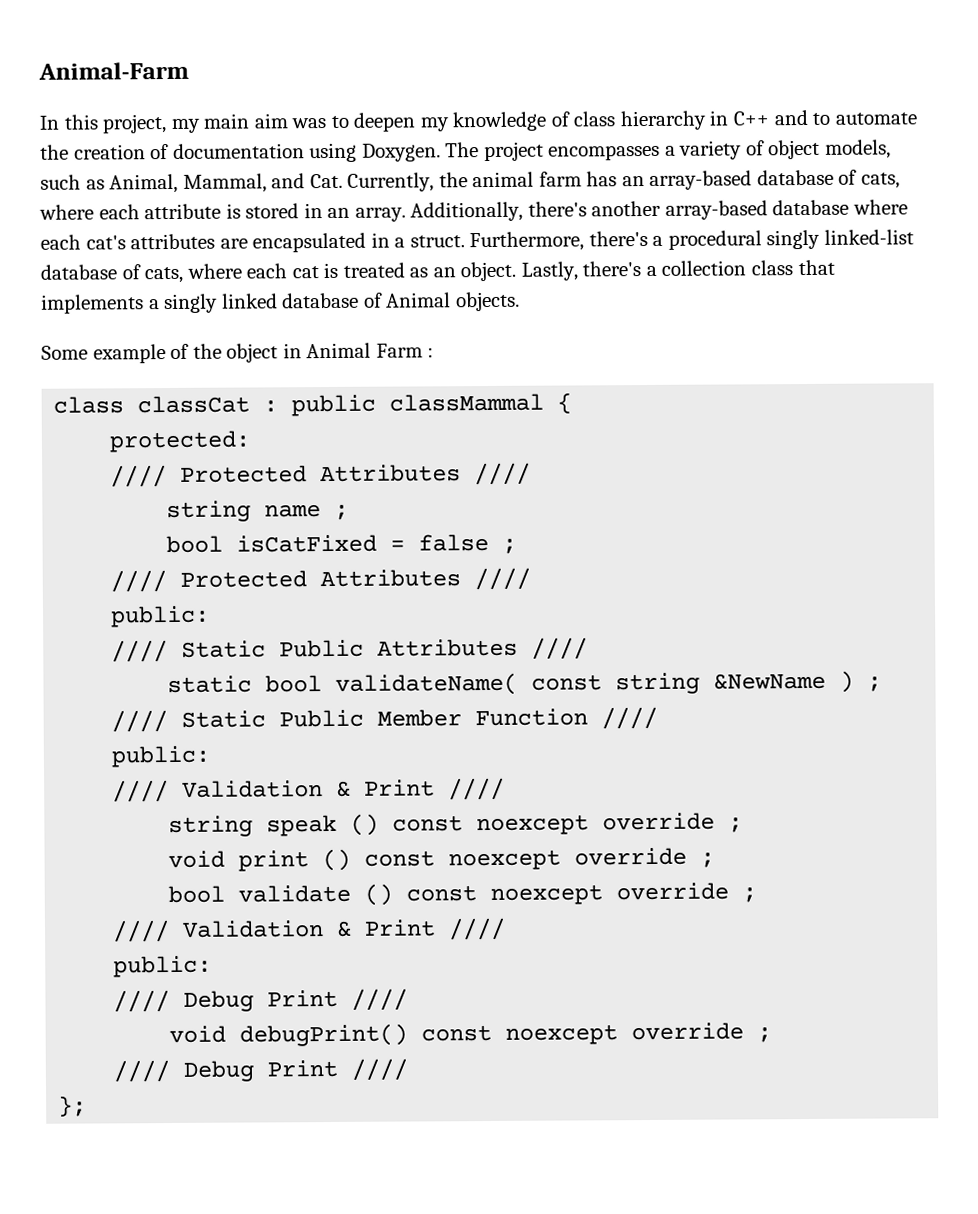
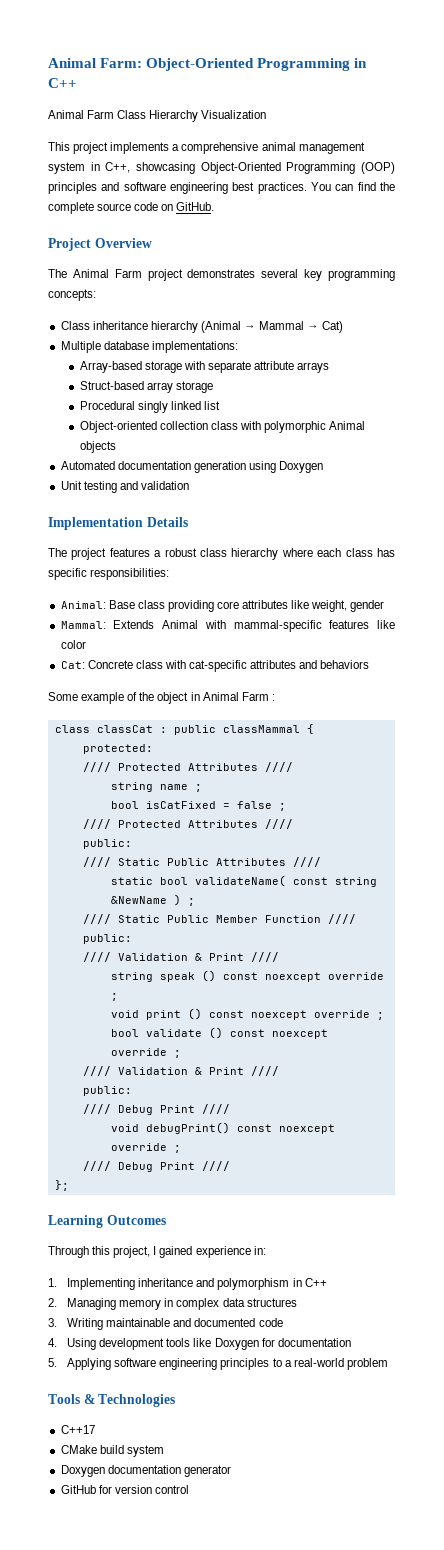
[38,61,189,80] [39,109,917,134] [40,139,891,163] [40,169,901,194] [39,199,908,222] [40,229,914,253] [40,259,835,284] [41,291,520,314] Animal-Farm // In this project, my main aim was to deepen my knowledge of class hierarchy in C++ and to automate the creation of documentation using Doxygen. The project encompasses a variety of object models, such as Animal, Mammal, and Cat. Currently, the animal farm has an array-based database of cats, where each attribute is stored in an array. Additionally, there's another array-based database where each cat's attributes are encapsulated in a struct. Furthermore, there's a procedural singly linked-list database of cats, where each cat is treated as an object. Lastly, there's a collection class that implements a singly linked database of Animal objects. -> [48,58,368,71] [48,78,77,88] [48,110,267,122] [48,142,365,154] [48,162,395,174] [48,182,395,194] [48,202,215,214] [48,238,152,251] [48,269,395,281] [48,289,96,301] [60,321,344,333] [60,341,238,353] [79,361,330,373] [79,381,214,393] [79,401,221,413] [79,421,366,433] [79,441,116,453] [60,461,324,473] [60,481,189,493] [48,517,188,530] [48,548,395,560] [48,568,170,580] [60,600,385,612] [60,620,396,632] [60,640,86,649] [60,660,370,672] Animal Farm: Object-Oriented Programming in C++ // Animal Farm Class Hierarchy Visualization // This project implements a comprehensive animal management system in C++, showcasing Object-Oriented Programming (OOP) principles and software engineering best practices. You can find the complete source code on GitHub. // Project Overview // The Animal Farm project demonstrates several key programming concepts: // Class inheritance hierarchy (Animal → Mammal → Cat) // Multiple database implementations: // Array-based storage with separate attribute arrays // Struct-based array storage // Procedural singly linked list // Object-oriented collection class with polymorphic Animal objects // Automated documentation generation using Doxygen // Unit testing and validation // Implementation Details // The project features a robust class hierarchy where each class has specific responsibilities: // Animal: Base class providing core attributes like weight, gender // Mammal: Extends Animal with mammal-specific features like color // Cat: Concrete class with cat-specific attributes and behaviors
(88, 1106) none -> [48,1215,166,1228] [48,1246,266,1258] [48,1278,327,1290] [48,1298,297,1310] [48,1318,283,1330] [48,1338,351,1350] [48,1358,388,1370] [48,1394,176,1407] [60,1425,95,1434] [60,1445,164,1457] [60,1465,231,1477] [60,1485,189,1494] // Learning Outcomes // Through this project, I gained experience in: // 1. Implementing inheritance and polymorphism in C++ // 2. Managing memory in complex data structures // 3. Writing maintainable and documented code // 4. Using development tools like Doxygen for documentation // 5. Applying software engineering principles to a real-world problem // Tools & Technologies // C++17 // CMake build system // Doxygen documentation generator // GitHub for version control

